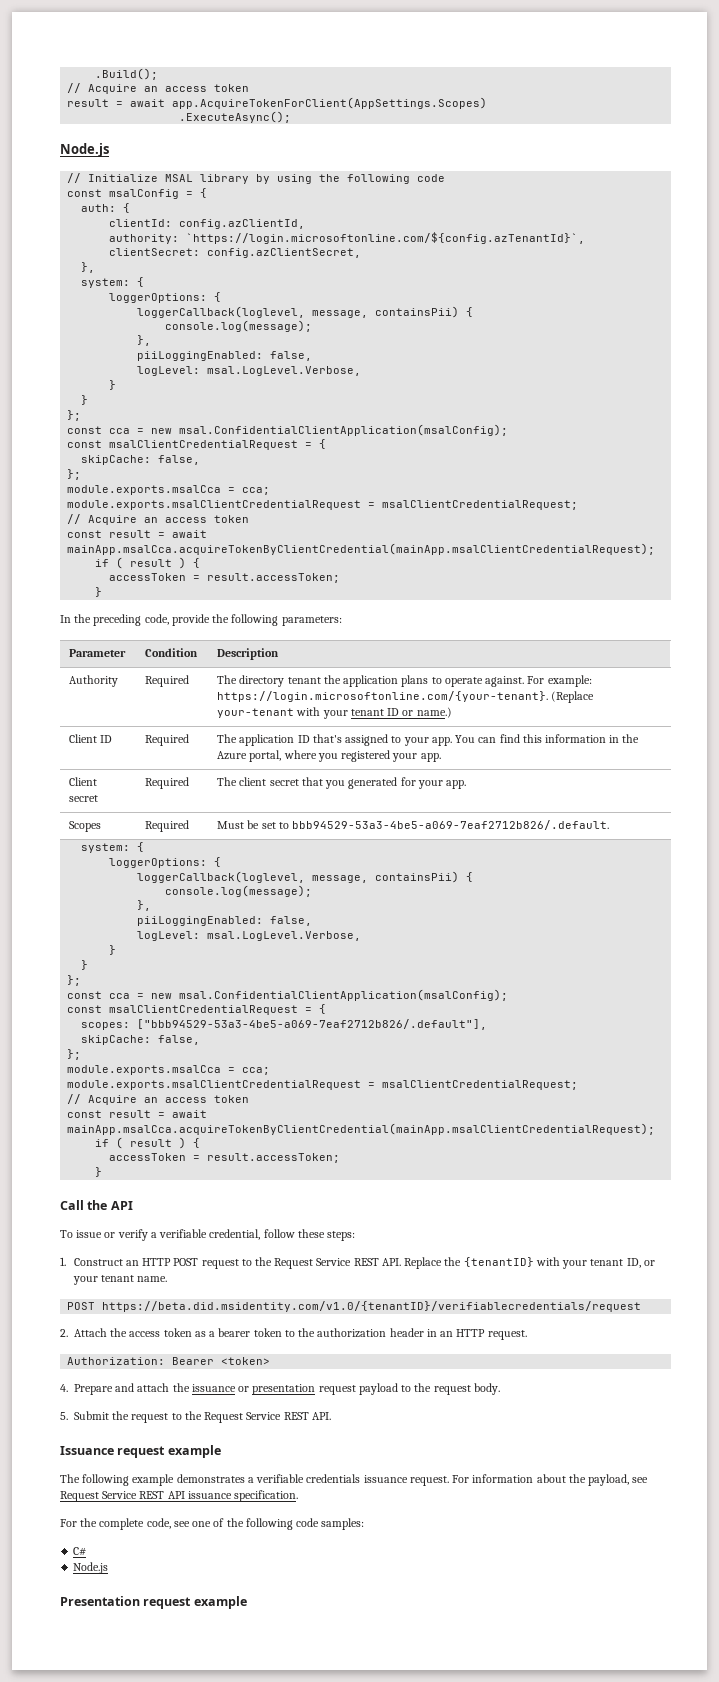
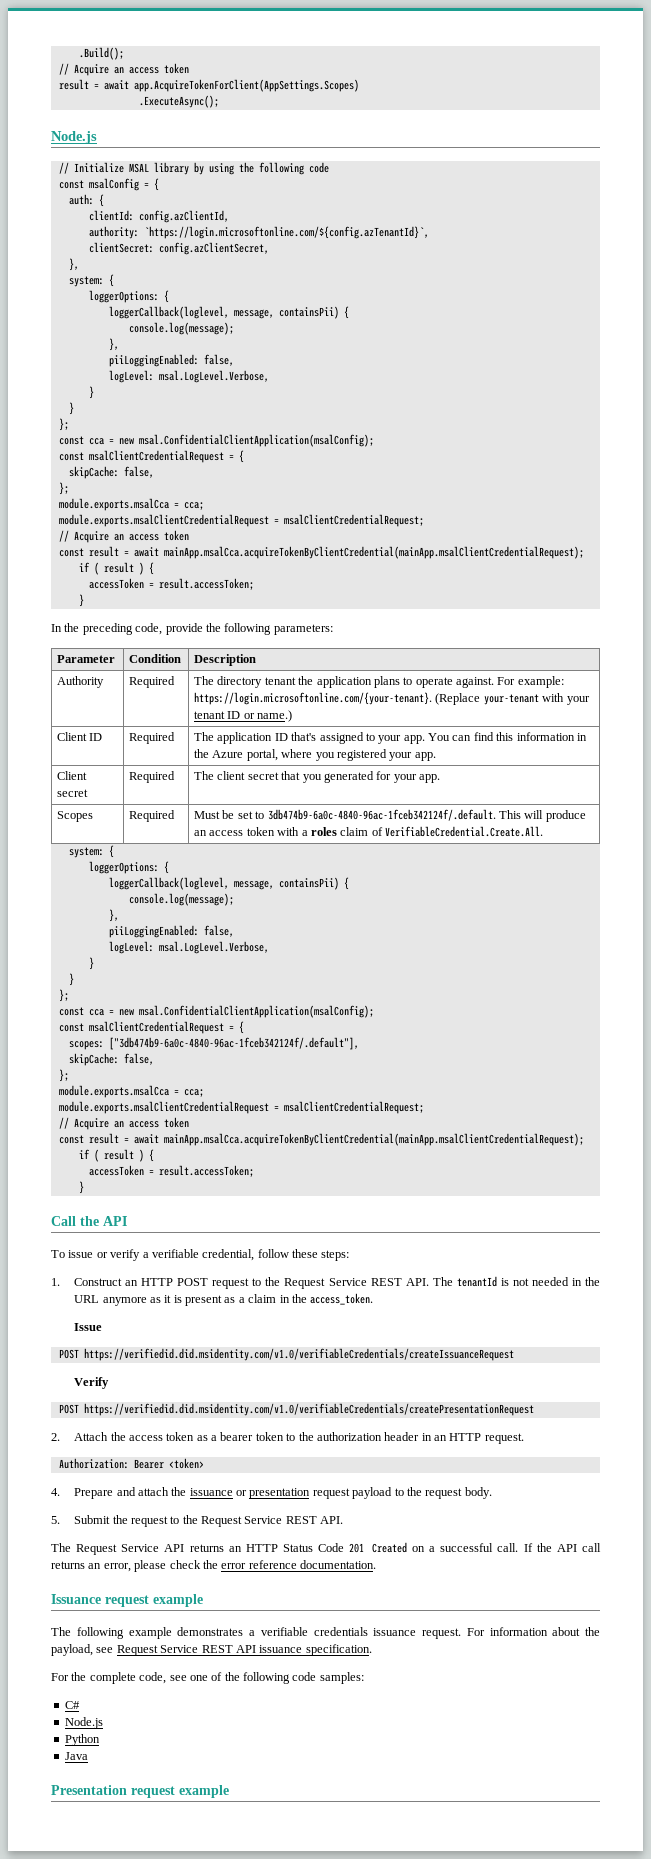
[292,820,610,830] bbb94529-53a3-4be5-a069-7eaf2712b826/.default. -> [267,809,586,822] [194,826,544,837] 3db474b9-6a0c-4840-96ac-1fceb342124f/.default. This will produce an access token with a roles claim of VerifiableCredential.Create.All.
[137,1019,488,1030] ["bbb94529-53a3-4be5-a069-7eaf2712b826/.default"], -> [108,1037,359,1050] ["3db474b9-6a0c-4840-96ac-1fceb342124f/.default"],
[404,1257,655,1269] [72,1275,168,1285] [67,1301,642,1312] Replace the {tenantID} with your tenant ID, or your tenant name. // POST https://beta.did.msidentity.com/v1.0/{tenantID}/verifiablecredentials/request -> [432,1276,600,1287] [74,1293,374,1306] [74,1323,103,1331] [58,1348,514,1361] [74,1377,110,1389] [58,1403,534,1416] The tenantId is not needed in the URL anymore as it is present as a claim in the access_token. // Issue // POST https://verifiedid.did.msidentity.com/v1.0/verifiableCredentials/createIssuanceRequest // Verify // POST https://verifiedid.did.msidentity.com/v1.0/verifiableCredentials/createPresentationRequest
(331, 1416) none -> [51,1542,602,1555] [51,1560,376,1572] // The Request Service API returns an HTTP Status Code 201 Created on a successful call. If the API call returns an error, please check the error reference documentation.
(109, 1568) none -> [64,1734,100,1746] [64,1752,88,1760] // Python // Java

